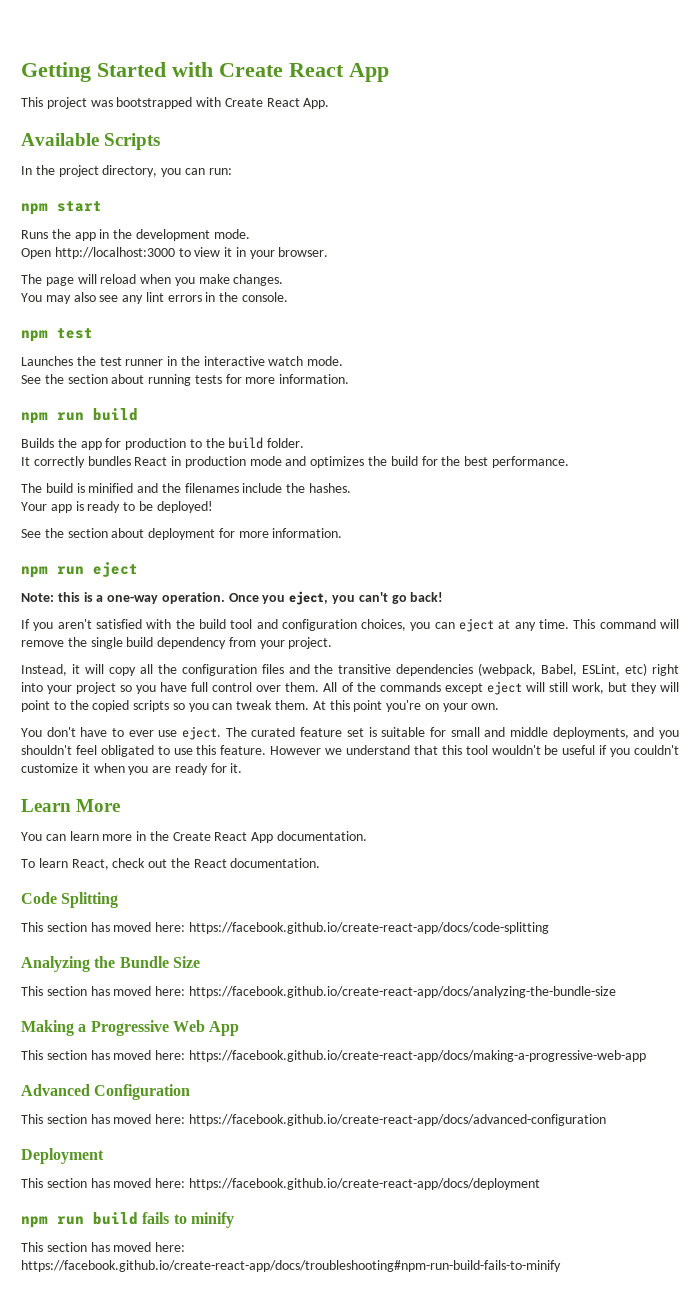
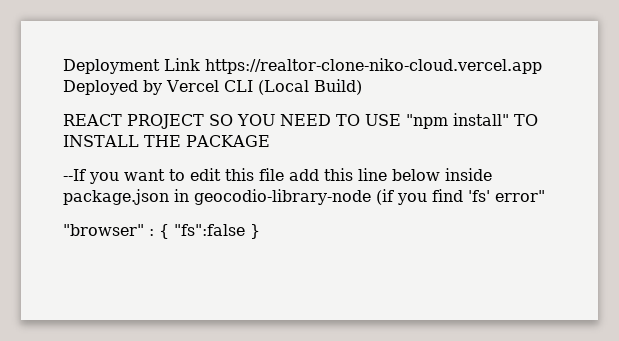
[21,62,389,82] [21,97,330,109] [21,133,161,150] [21,165,232,177] [21,201,102,215] [21,229,250,241] [21,247,329,259] [21,274,284,286] [21,292,289,304] [21,328,93,342] [21,356,344,366] [21,374,350,386] [21,408,138,424] [21,437,305,450] [21,456,569,468] [21,483,352,493] [21,501,213,513] [21,528,343,540] [21,562,138,578] [21,591,444,605] [21,618,679,632] [21,637,333,649] [21,663,679,676] [21,681,679,695] [21,700,500,712] [21,726,679,740] [21,745,680,757] [21,763,243,775] [21,799,121,812] [21,831,368,843] [21,858,321,870] [21,892,119,908] [21,922,549,934] [21,956,200,972] [21,986,616,998] [21,1020,240,1036] [21,1050,646,1062] [21,1084,191,1100] [21,1114,606,1126] [21,1148,104,1164] [21,1178,540,1190] [21,1212,234,1228] [21,1242,186,1252] [21,1260,561,1272] Getting Started with Create React App // This project was bootstrapped with Create React App. // Available Scripts // In the project directory, you can run: // npm start // Runs the app in the development mode. // Open http://localhost:3000 to view it in your browser. // The page will reload when you make changes. // You may also see any lint errors in the console. // npm test // Launches the test runner in the interactive watch mode. // See the section about running tests for more information. // npm run build // Builds the app for production to the build folder. // It correctly bundles React in production mode and optimizes the build for the best performance. // The build is minified and the filenames include the hashes. // Your app is ready to be deployed! // See the section about deployment for more information. // npm run eject // Note: this is a one-way operation. Once you eject, you can't go back! // If you aren't satisfied with the build tool and configuration choices, you can eject at any time. This command will remove the single build dependency from your project. // Instead, it will copy all the configuration files and the transitive dependencies (webpack, Babel, ESLint, etc) right into your project so you have full control over them. All of the commands except eject will still work, but they will point to the copied scripts so you can tweak them. At this point you're on your own. // You don't have to ever use eject. The curated feature set is suitable for small and middle deployments, and you shouldn't feel obligated to use this feature. However we understand that this tool wouldn't be useful if you couldn't customize it when you are ready for it. // Learn More // You can learn more in the Create React App documentation. // To learn React, check out the React documentation. // Code Splitting // This section has moved here: https://facebook.github.io/create-react-app/docs/code-splitting // Analyzing the Bundle Size // This section has moved here: https://facebook.github.io/create-react-app/docs/analyzing-the-bundle-size // Making a Progressive Web App // This section has moved here: https://facebook.github.io/create-react-app/docs/making-a-progressive-web-app // Advanced Configuration // This section has moved here: https://facebook.github.io/create-react-app/docs/advanced-configuration // Deployment // This section has moved here: https://facebook.github.io/create-react-app/docs/deployment // npm run build fails to minify // This section has moved here: https://facebook.github.io/create-react-app/docs/troubleshooting#npm-run-build-fails-to-minify -> [63,58,542,74] [63,79,362,95] [63,113,538,129] [63,135,270,147] [63,168,492,184] [63,189,545,205] [63,224,260,239] Deployment Link https://realtor-clone-niko-cloud.vercel.app Deployed by Vercel CLI (Local Build) // REACT PROJECT SO YOU NEED TO USE "npm install" TO INSTALL THE PACKAGE // --If you want to edit this file add this line below inside package.json in geocodio-library-node (if you find 'fs' error" // "browser" : { "fs":false }

